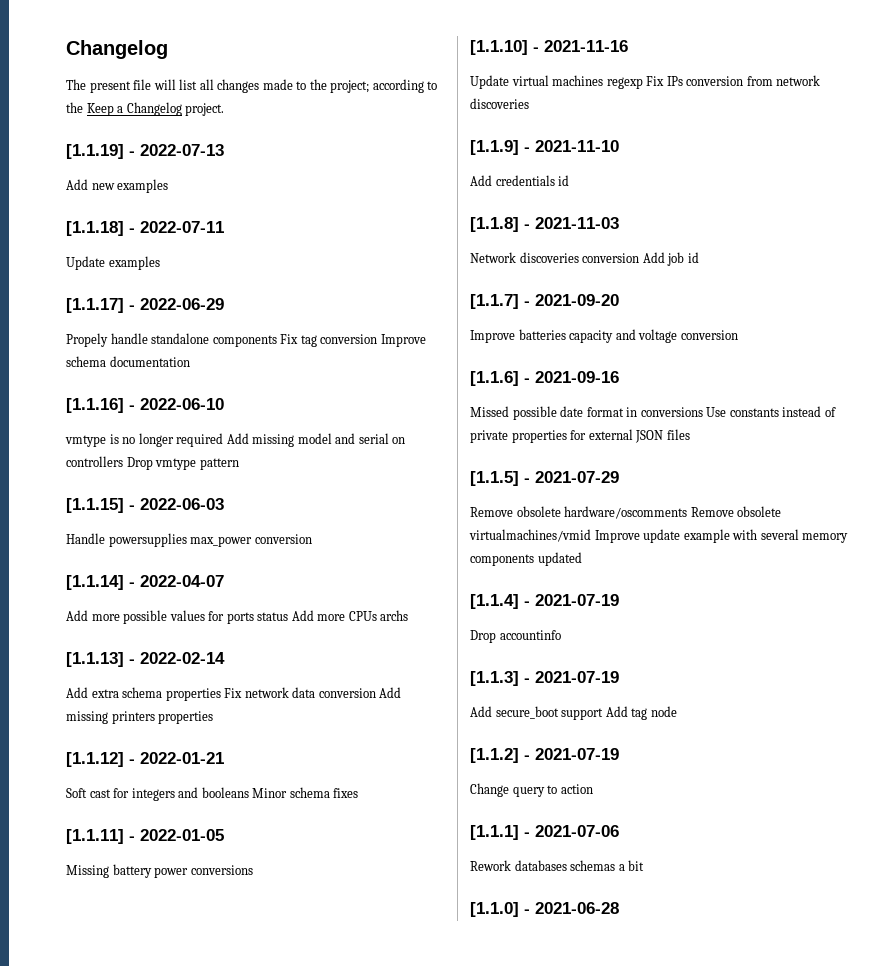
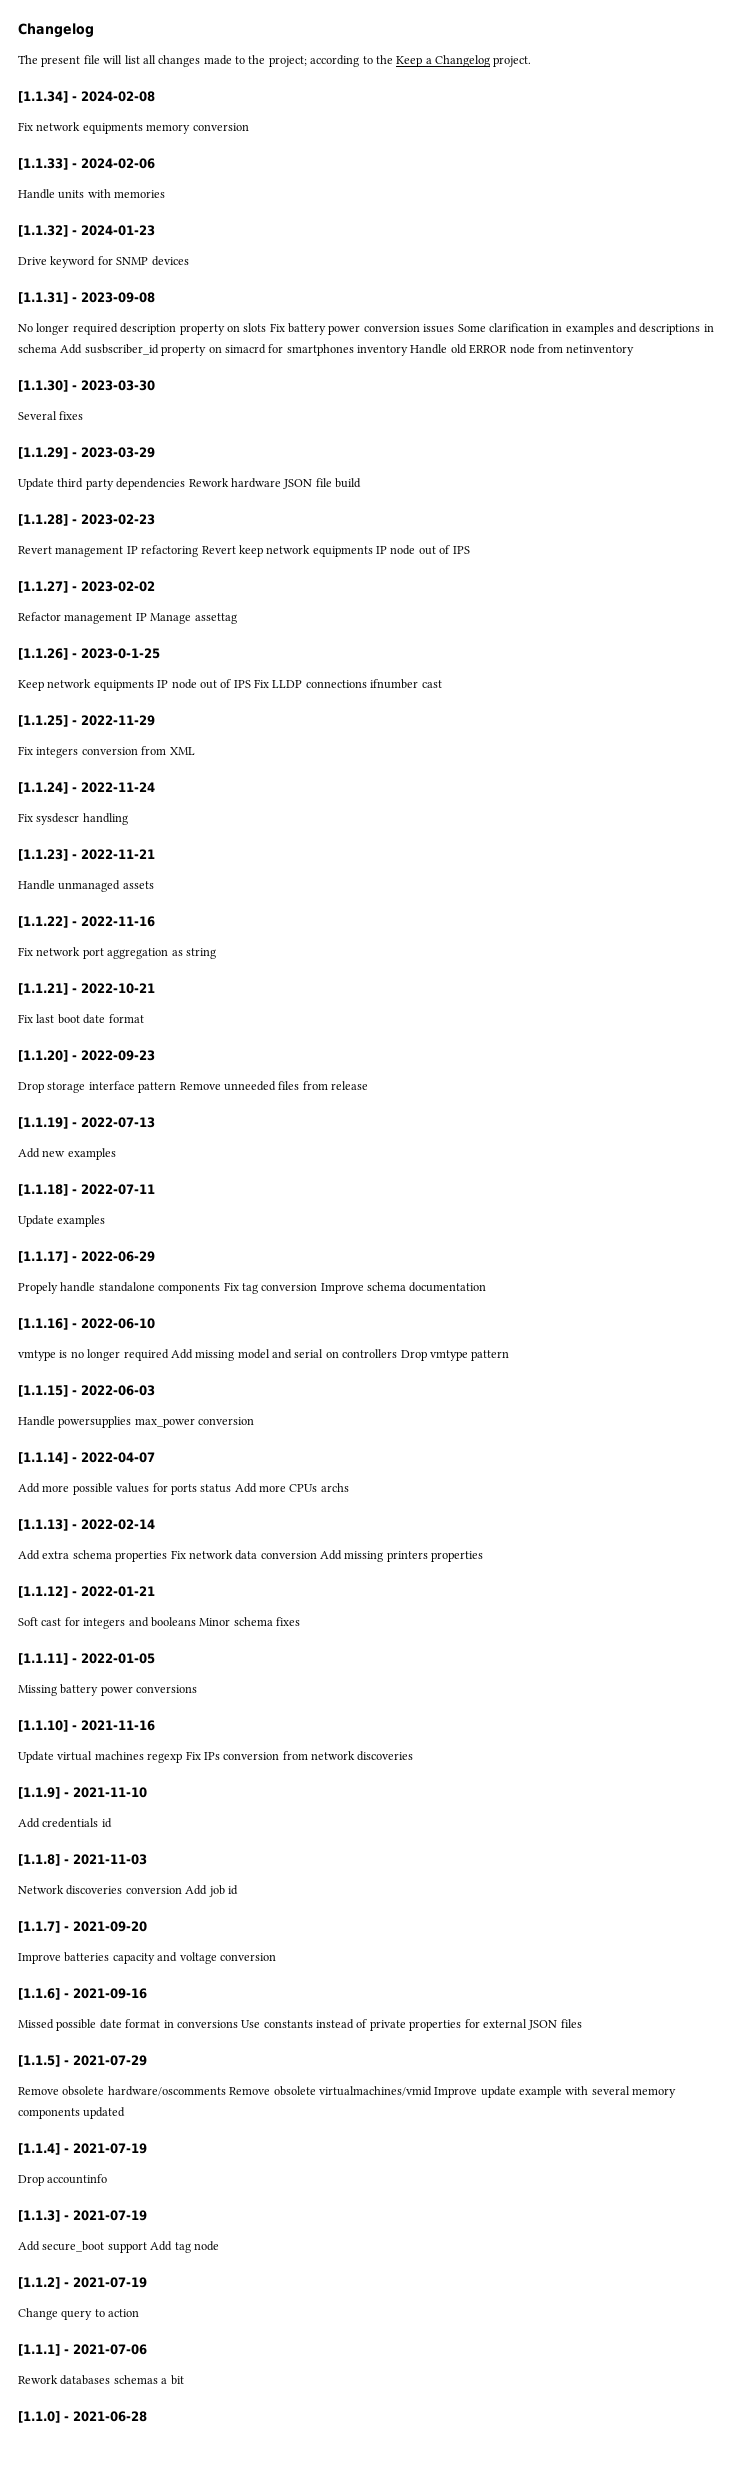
(225, 109) none -> [18,91,155,103] [18,122,249,134] [18,158,155,170] [18,189,166,199] [18,225,155,237] [18,256,189,268] [18,292,155,304] [18,323,714,335] [18,344,635,356] [18,380,155,392] [18,411,84,420] [18,447,155,459] [18,478,361,490] [18,514,155,526] [18,545,470,557] [18,581,155,593] [18,612,237,624] [18,648,160,660] [18,679,442,691] [18,715,155,727] [18,746,195,758] [18,782,155,794] [18,813,128,825] [18,849,155,861] [18,880,154,892] [18,916,155,928] [18,947,216,959] [18,983,155,995] [18,1014,144,1024] [18,1050,155,1062] [18,1081,368,1093] // [1.1.34] - 2024-02-08 // Fix network equipments memory conversion // [1.1.33] - 2024-02-06 // Handle units with memories // [1.1.32] - 2024-01-23 // Drive keyword for SNMP devices // [1.1.31] - 2023-09-08 // No longer required description property on slots Fix battery power conversion issues Some clarification in examples and descriptions in schema Add susbscriber_id property on simacrd for smartphones inventory Handle old ERROR node from netinventory // [1.1.30] - 2023-03-30 // Several fixes // [1.1.29] - 2023-03-29 // Update third party dependencies Rework hardware JSON file build // [1.1.28] - 2023-02-23 // Revert management IP refactoring Revert keep network equipments IP node out of IPS // [1.1.27] - 2023-02-02 // Refactor management IP Manage assettag // [1.1.26] - 2023-0-1-25 // Keep network equipments IP node out of IPS Fix LLDP connections ifnumber cast // [1.1.25] - 2022-11-29 // Fix integers conversion from XML // [1.1.24] - 2022-11-24 // Fix sysdescr handling // [1.1.23] - 2022-11-21 // Handle unmanaged assets // [1.1.22] - 2022-11-16 // Fix network port aggregation as string // [1.1.21] - 2022-10-21 // Fix last boot date format // [1.1.20] - 2022-09-23 // Drop storage interface pattern Remove unneeded files from release

